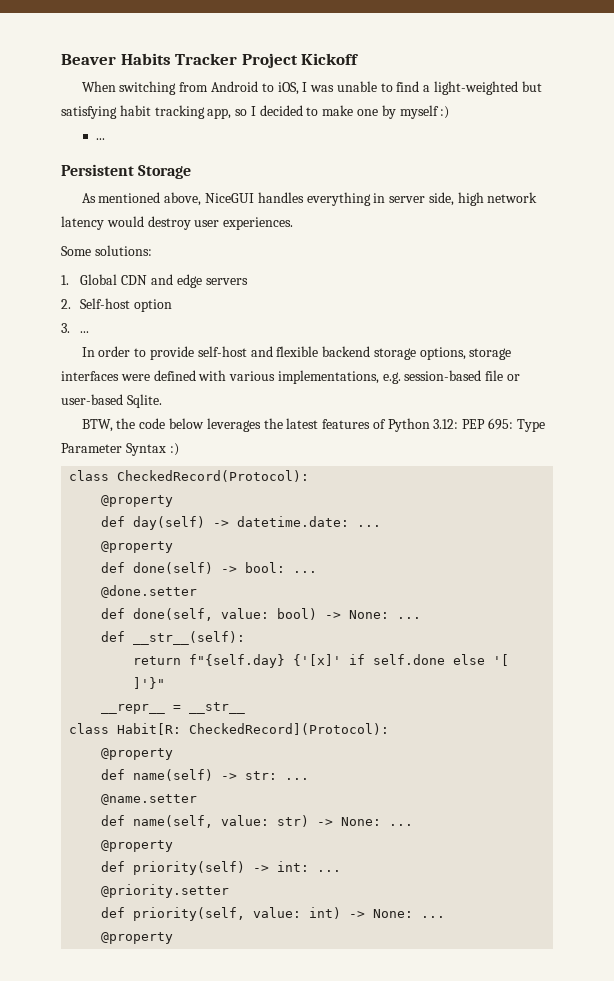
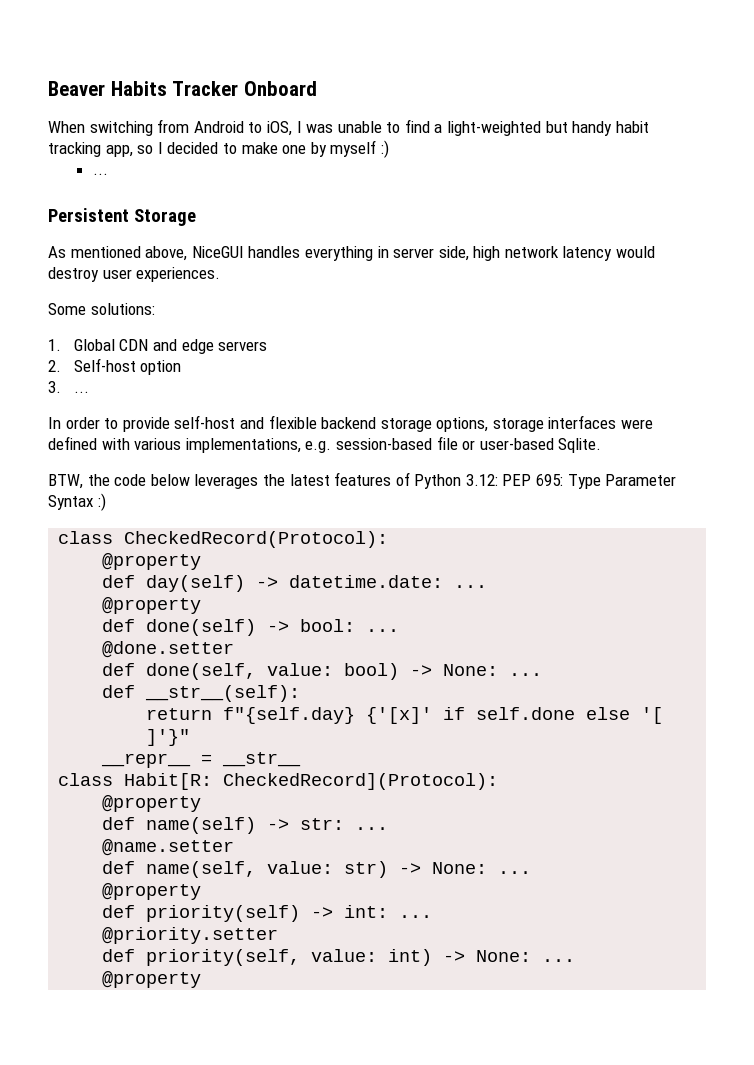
[241,53,360,68] Project Kickoff -> [243,81,317,96] Onboard
[61,106,117,119] satisfying -> [572,121,613,136] handy

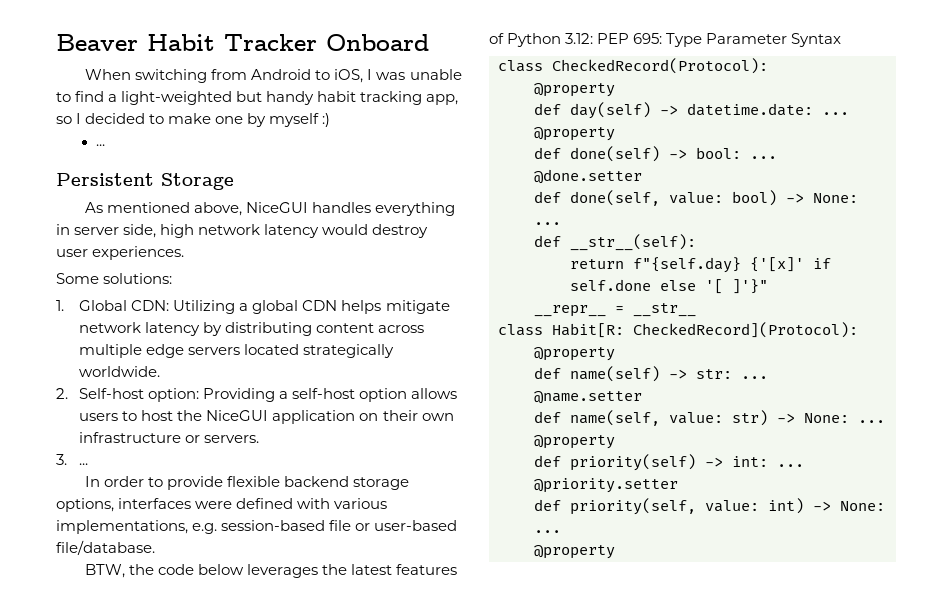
[110,81,167,96] Habits -> [147,34,215,51] Habit
[119,339,178,351] CDN and -> [131,300,450,314] [79,322,425,336] [79,344,143,358] CDN: Utilizing a global CDN helps mitigate network latency by distributing content across multiple
(268, 346) none -> [244,344,395,358] [79,366,161,377] located strategically worldwide.
[140,360,182,375] option -> [148,388,458,402] [79,410,454,424] [79,432,260,443] option: Providing a self-host option allows users to host the NiceGUI application on their own infrastructure or servers.
[174,415,264,429] self-host and -> (224, 483) none
[492,418,544,432] storage -> (114, 505) none
[558,438,602,453] Sqlite. -> [56,540,155,555] file/database.
[97,493,106,511] :) -> (842, 40) none

